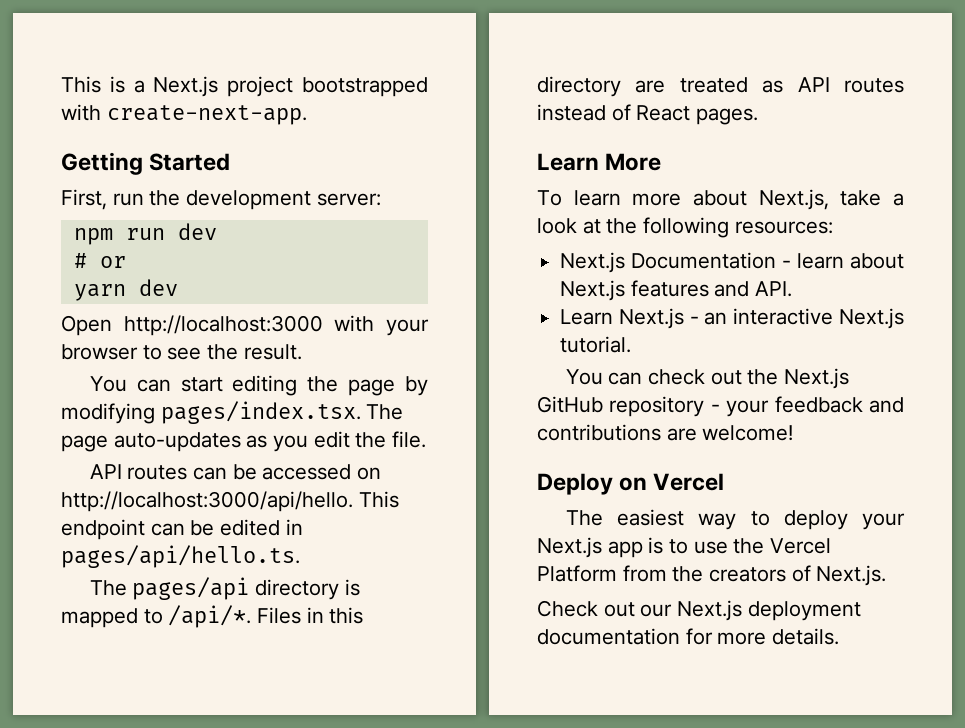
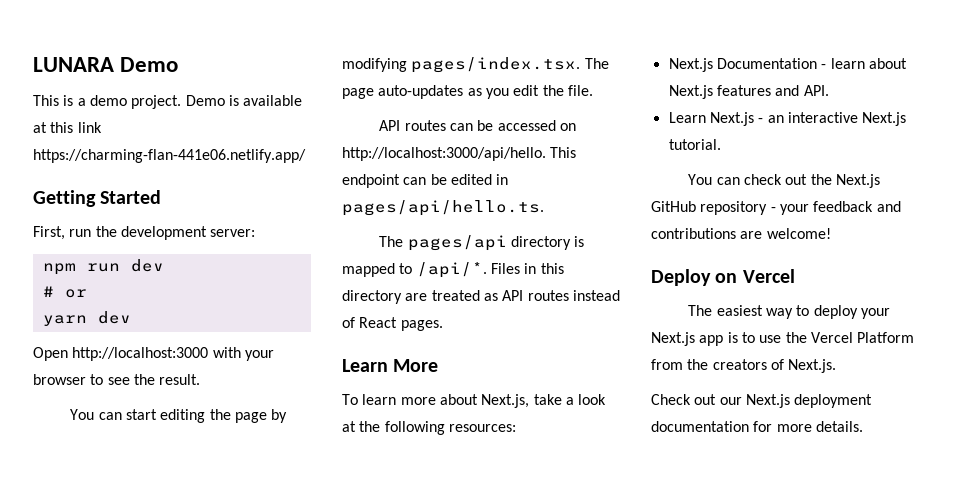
(61, 84) none -> [33,57,179,72] LUNARA Demo //
[153,76,428,97] [61,104,307,125] Next.js project bootstrapped with create-next-app. -> [89,95,303,109] [33,122,102,133] [33,149,306,163] demo project. Demo is available at this link https://charming-flan-441e06.netlify.app/

